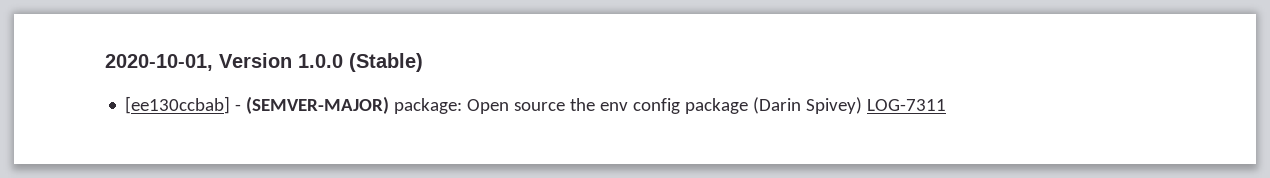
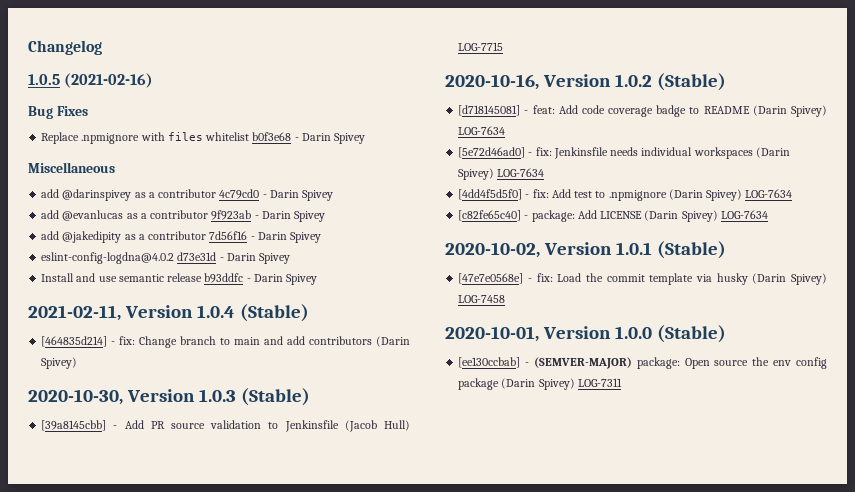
(105, 62) none -> [28,40,102,55] [28,73,154,88] [28,106,88,119] [41,132,366,144] [28,162,115,173] [41,189,334,201] [41,210,326,222] [41,231,322,243] [41,252,291,264] [41,273,318,285] [28,304,309,322] [41,336,410,348] [41,357,78,369] [28,388,310,406] [41,420,410,432] [458,42,504,51] [445,73,726,91] [458,105,827,117] [458,126,506,135] [458,147,790,159] [458,168,545,180] [458,189,793,201] [458,210,768,222] [445,241,726,259] [458,273,827,285] [458,295,506,303] Changelog // 1.0.5 (2021-02-16) // Bug Fixes // Replace .npmignore with files whitelist b0f3e68 - Darin Spivey // Miscellaneous // add @darinspivey as a contributor 4c79cd0 - Darin Spivey // add @evanlucas as a contributor 9f923ab - Darin Spivey // add @jakedipity as a contributor 7d56f16 - Darin Spivey // eslint-config-logdna@4.0.2 d73e31d - Darin Spivey // Install and use semantic release b93ddfc - Darin Spivey // 2021-02-11, Version 1.0.4 (Stable) // [464835d214] - fix: Change branch to main and add contributors (Darin Spivey) // 2020-10-30, Version 1.0.3 (Stable) // [39a8145cbb] - Add PR source validation to Jenkinsfile (Jacob Hull) LOG-7715 // 2020-10-16, Version 1.0.2 (Stable) // [d718145081] - feat: Add code coverage badge to README (Darin Spivey) LOG-7634 // [5e72d46ad0] - fix: Jenkinsfile needs individual workspaces (Darin Spivey) LOG-7634 // [4dd4f5d5f0] - fix: Add test to .npmignore (Darin Spivey) LOG-7634 // [c82fe65c40] - package: Add LICENSE (Darin Spivey) LOG-7634 // 2020-10-02, Version 1.0.1 (Stable) // [47e7e0568e] - fix: Load the commit template via husky (Darin Spivey) LOG-7458 //

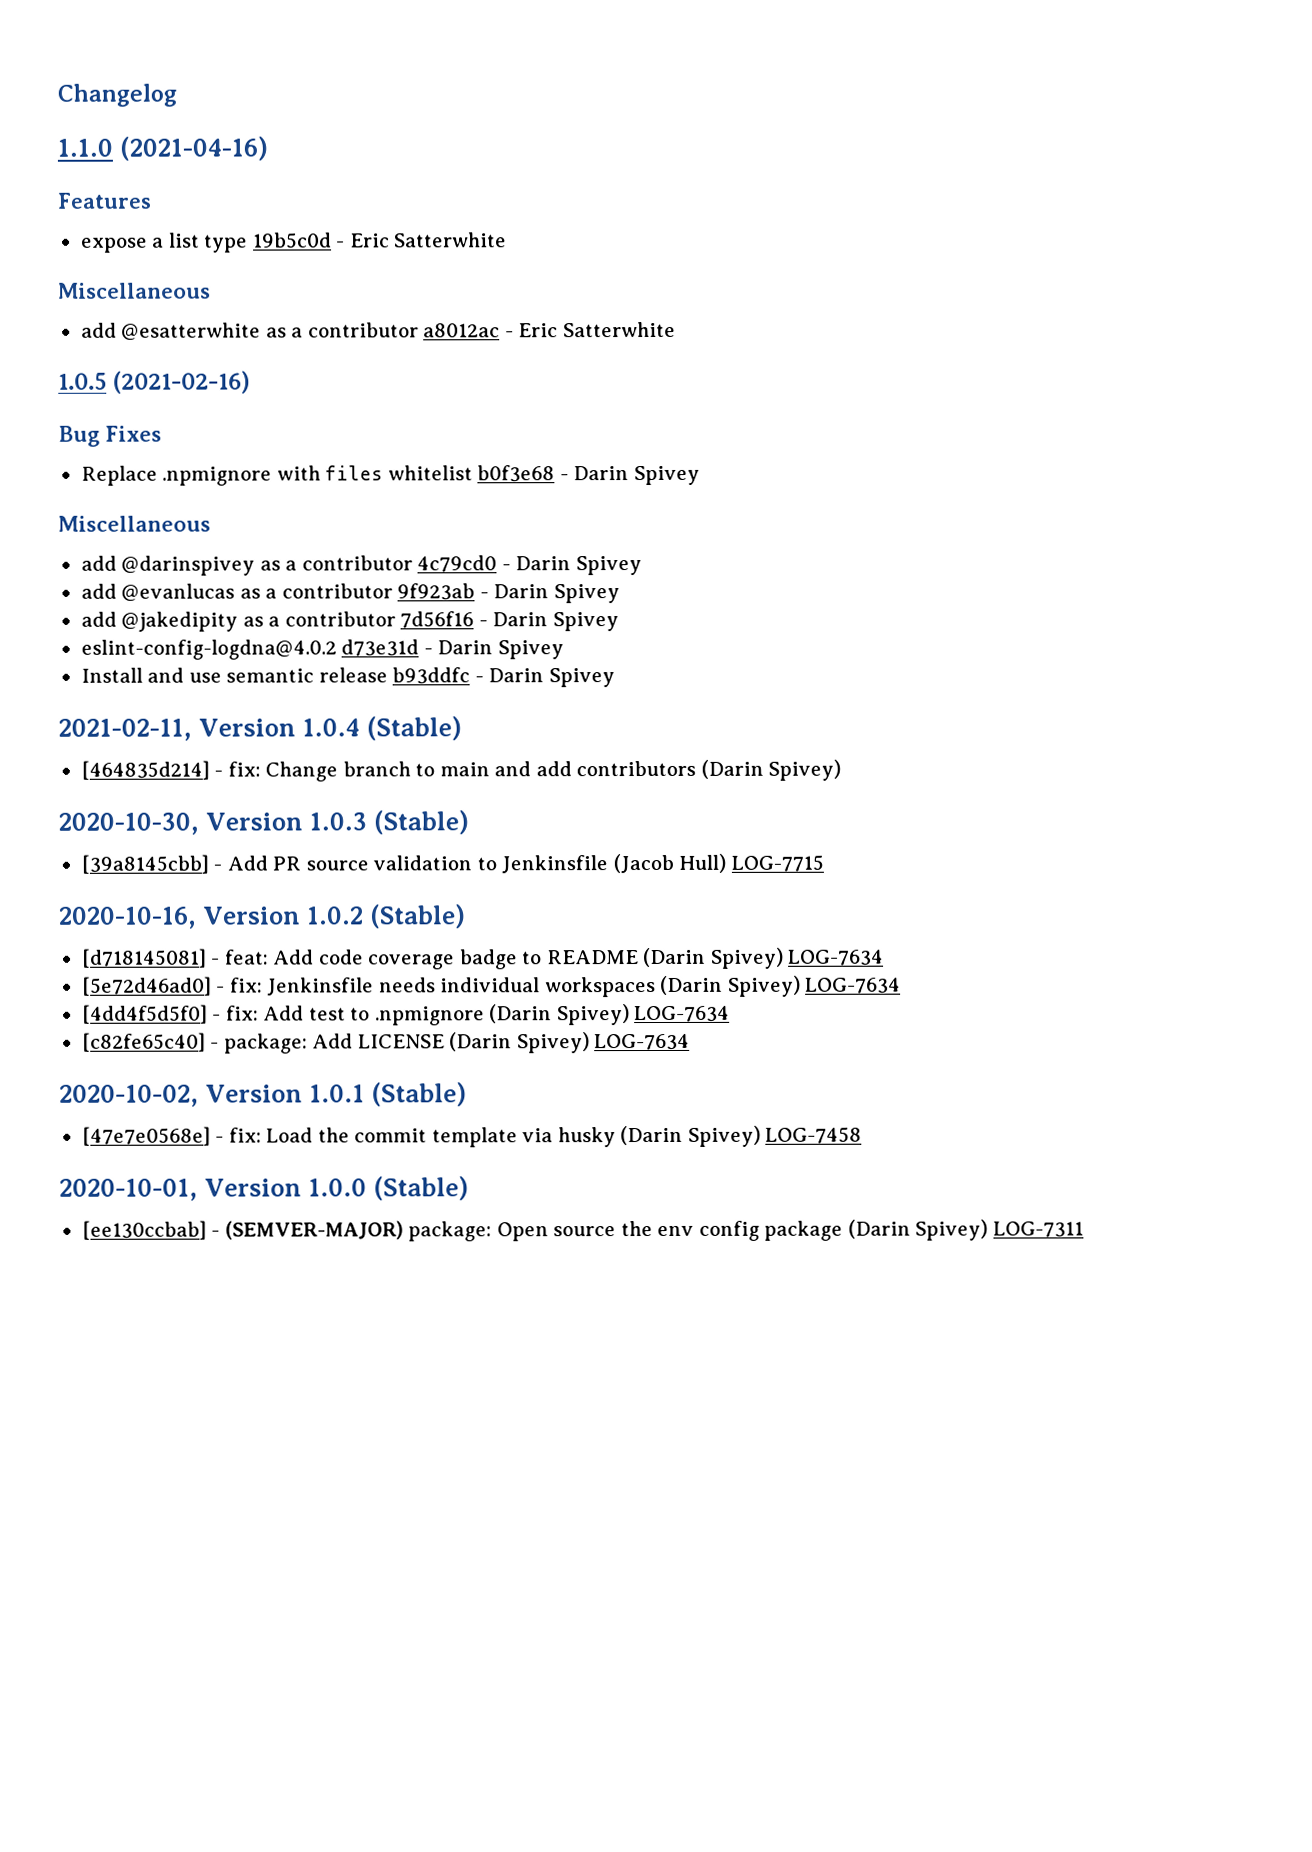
(102, 47) none -> [57,136,269,161] [57,192,151,209] [80,232,508,253] [58,282,211,299] [80,321,676,341] // 1.1.0 (2021-04-16) // Features // expose a list type 19b5c0d - Eric Satterwhite // Miscellaneous // add @esatterwhite as a contributor a8012ac - Eric Satterwhite

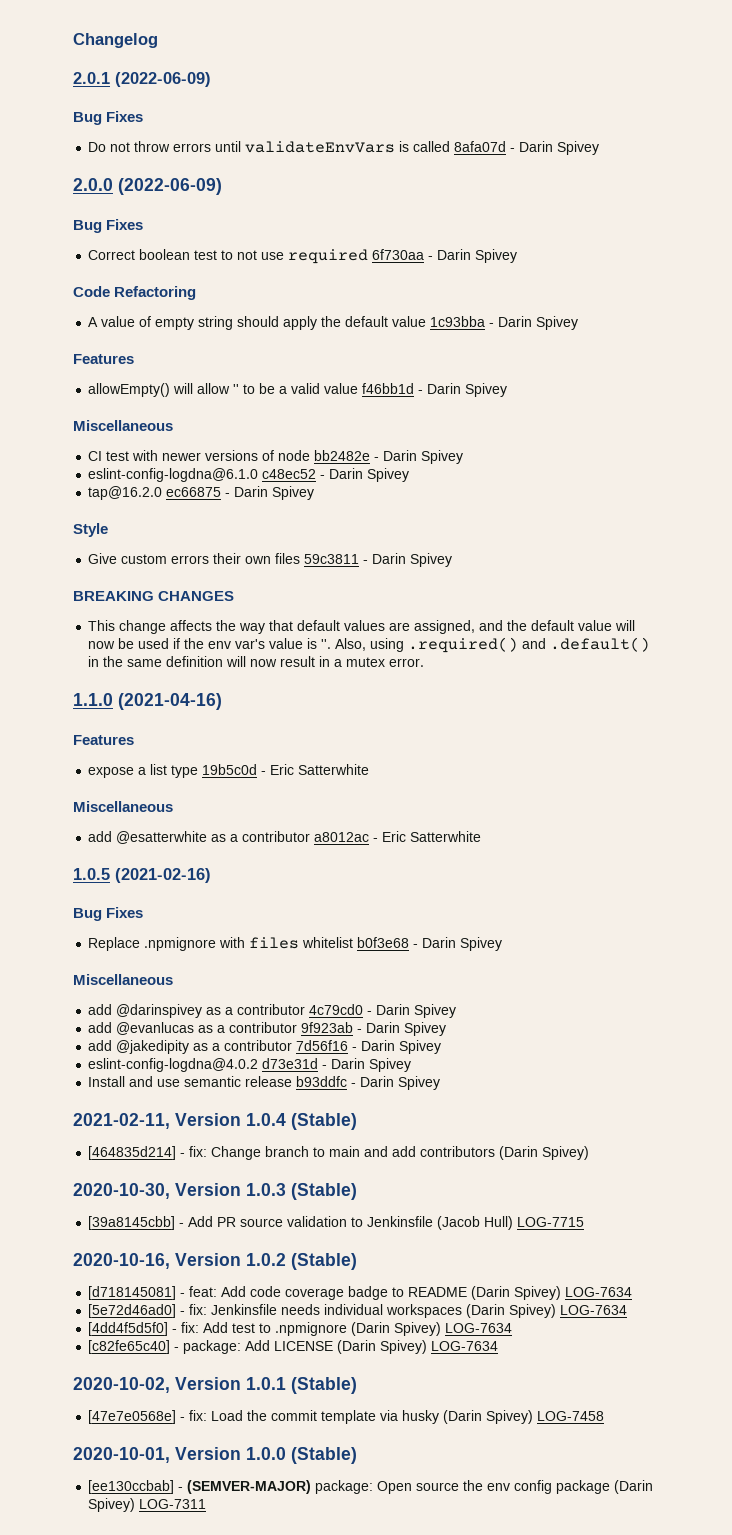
(177, 95) none -> [73,72,211,87] [73,111,144,125] [88,141,600,155] [73,178,222,195] [73,219,144,233] [88,249,518,264] [73,286,197,300] [88,316,579,330] [73,354,134,364] [88,383,508,397] [73,420,173,431] [88,450,464,464] [88,468,410,482] [88,486,315,500] [73,523,108,537] [88,553,453,567] [73,591,235,601] [88,620,636,634] [88,637,651,653] [88,656,425,667] // 2.0.1 (2022-06-09) // Bug Fixes // Do not throw errors until validateEnvVars is called 8afa07d - Darin Spivey // 2.0.0 (2022-06-09) // Bug Fixes // Correct boolean test to not use required 6f730aa - Darin Spivey // Code Refactoring // A value of empty string should apply the default value 1c93bba - Darin Spivey // Features // allowEmpty() will allow '' to be a valid value f46bb1d - Darin Spivey // Miscellaneous // CI test with newer versions of node bb2482e - Darin Spivey // eslint-config-logdna@6.1.0 c48ec52 - Darin Spivey // tap@16.2.0 ec66875 - Darin Spivey // Style // Give custom errors their own files 59c3811 - Darin Spivey // BREAKING CHANGES // This change affects the way that default values are assigned, and the default value will now be used if the env var's value is ''. Also, using .required() and .default() in the same definition will now result in a mutex error.

